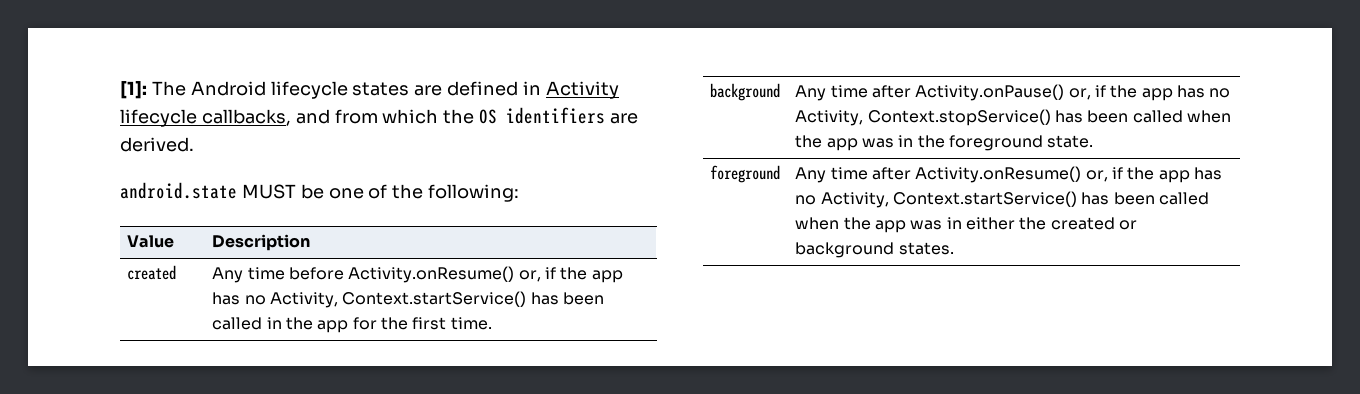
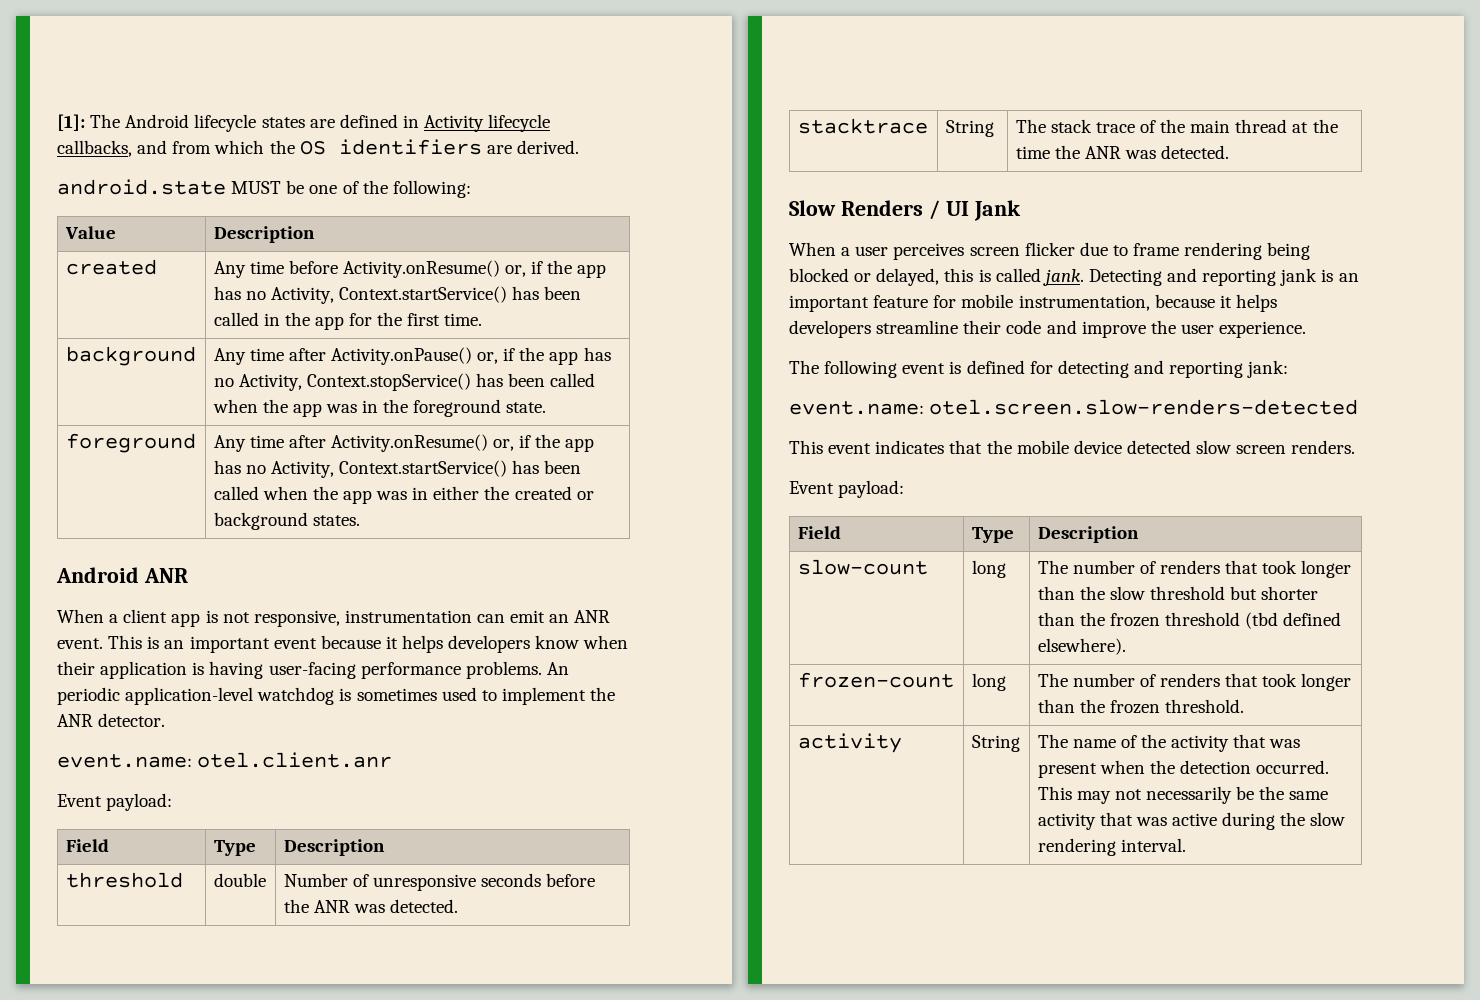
(954, 248) none -> [56,567,188,583] [57,609,611,627] [57,635,629,653] [57,661,569,679] [57,687,616,705] [57,713,166,727] [57,752,393,768] [57,793,173,811] [65,839,109,852] [213,840,256,856] [283,839,385,856] [65,872,183,888] [213,873,266,887] [283,873,596,891] [283,899,458,913] [797,118,928,134] [945,120,994,137] [1015,119,1338,133] [1015,145,1230,159] [789,200,1021,221] [789,242,1311,260] [789,268,1359,286] [789,294,1277,312] [789,320,1307,338] [789,360,1289,378] [789,399,1359,415] [789,440,1356,454] [789,480,905,498] [797,526,841,539] [971,527,1014,543] [1037,526,1139,543] [797,559,928,575] [971,560,1006,578] [1037,560,1352,578] [1037,586,1319,600] [1037,612,1342,629] [1037,638,1126,655] [797,672,954,688] [971,673,1006,691] [1037,673,1352,691] [1037,699,1244,714] [797,733,902,753] [971,735,1020,752] [1037,734,1301,752] [1037,760,1330,778] [1037,786,1329,804] [1037,812,1346,830] [1037,838,1186,856] // Android ANR // When a client app is not responsive, instrumentation can emit an ANR event. This is an important event because it helps developers know when their application is having user-facing performance problems. An periodic application-level watchdog is sometimes used to implement the ANR detector. // event.name: otel.client.anr // Event payload: // Field | Type | Description // threshold | double | Number of unresponsive seconds before the ANR was detected. // stacktrace | String | The stack trace of the main thread at the time the ANR was detected. // Slow Renders / UI Jank // When a user perceives screen flicker due to frame rendering being blocked or delayed, this is called jank. Detecting and reporting jank is an important feature for mobile instrumentation, because it helps developers streamline their code and improve the user experience. // The following event is defined for detecting and reporting jank: // event.name: otel.screen.slow-renders-detected // This event indicates that the mobile device detected slow screen renders. // Event payload: // Field | Type | Description // slow-count | long | The number of renders that took longer than the slow threshold but shorter than the frozen threshold (tbd defined elsewhere). // frozen-count | long | The number of renders that took longer than the frozen threshold. // activity | String | The name of the activity that was present when the detection occurred. This may not necessarily be the same activity that was active during the slow rendering interval.

